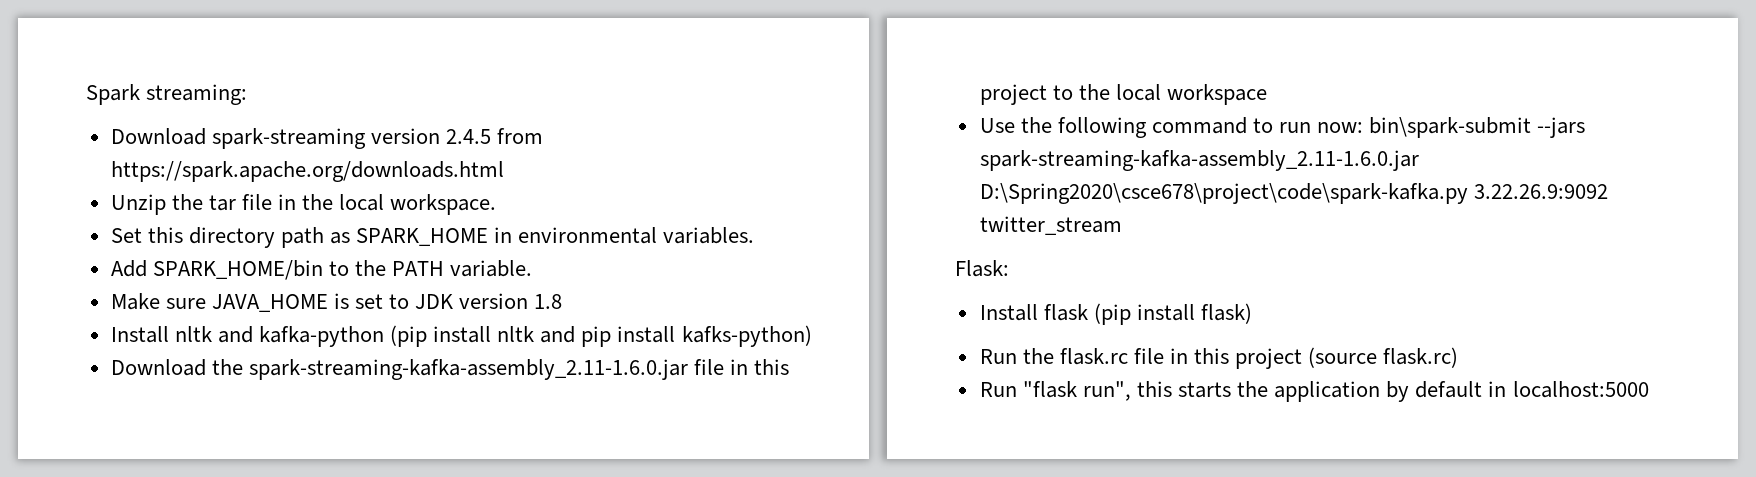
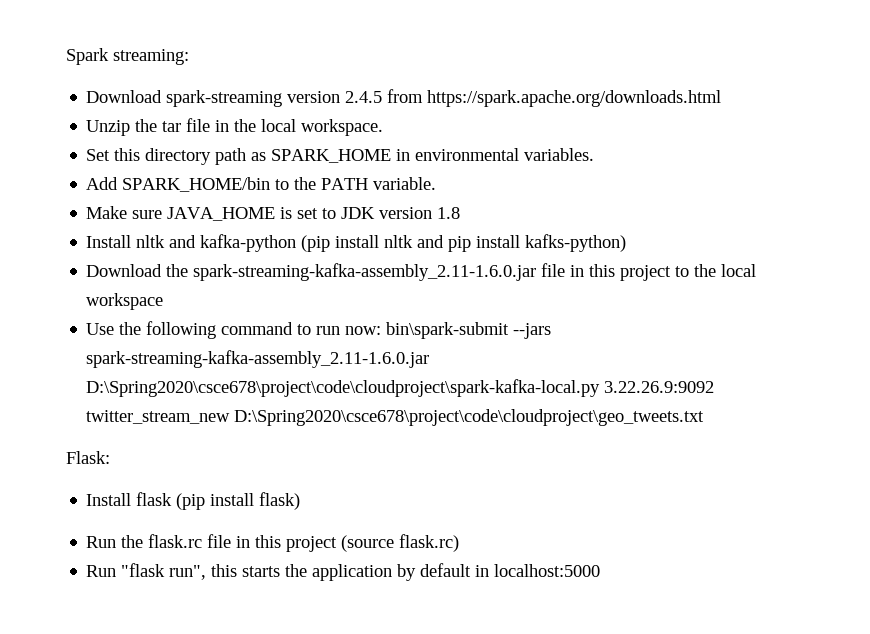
[979,183,1608,204] [979,216,1122,235] D:\Spring2020\csce678\project\code\spark-kafka.py 3.22.26.9:9092 twitter_stream -> [86,379,715,397] [86,409,705,426] D:\Spring2020\csce678\project\code\cloudproject\spark-kafka-local.py 3.22.26.9:9092 twitter_stream_new D:\Spring2020\csce678\project\code\cloudproject\geo_tweets.txt

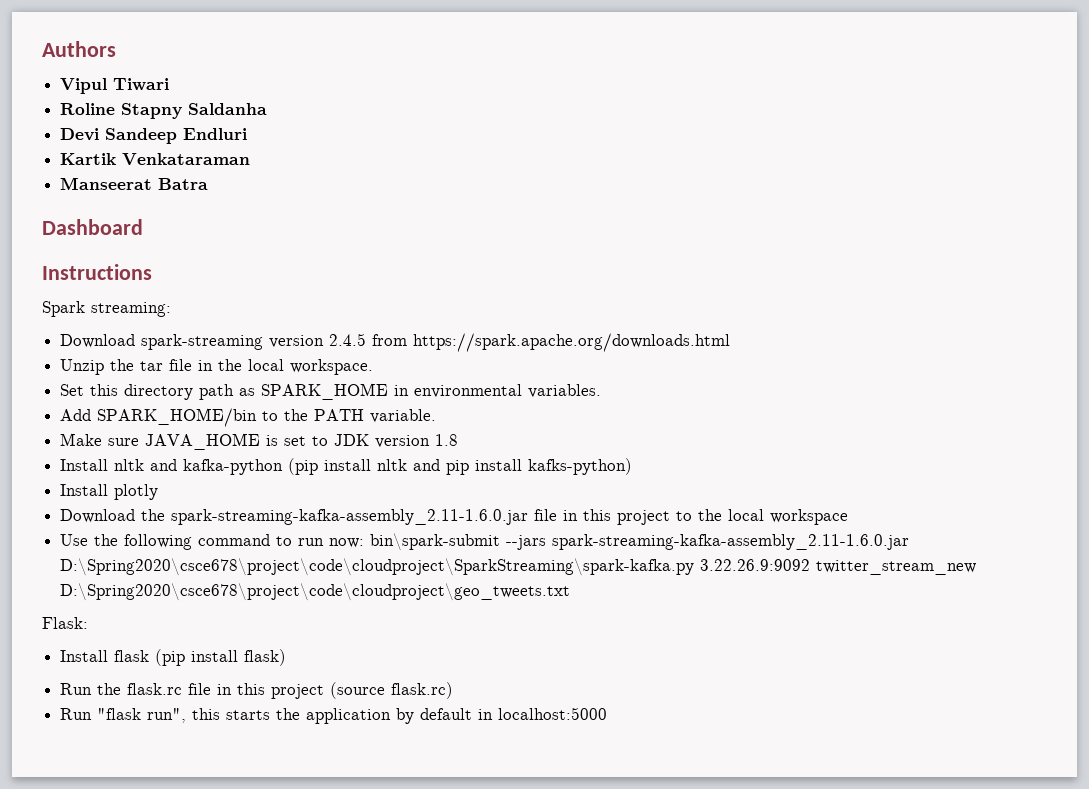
(66, 56) none -> [42,41,116,57] [60,78,170,94] [60,103,268,119] [60,128,248,144] [60,153,251,165] [60,177,209,190] [42,219,143,235] [42,264,152,280] Authors // Vipul Tiwari // Roline Stapny Saldanha // Devi Sandeep Endluri // Kartik Venkataraman // Manseerat Batra // Dashboard // Instructions //
(627, 243) none -> [60,484,159,500] // Install plotly
[86,379,601,397] D:\Spring2020\csce678\project\code\cloudproject\spark-kafka-local.py -> [60,558,695,576] D:\Spring2020\csce678\project\code\cloudproject\SparkStreaming\spark-kafka.py

